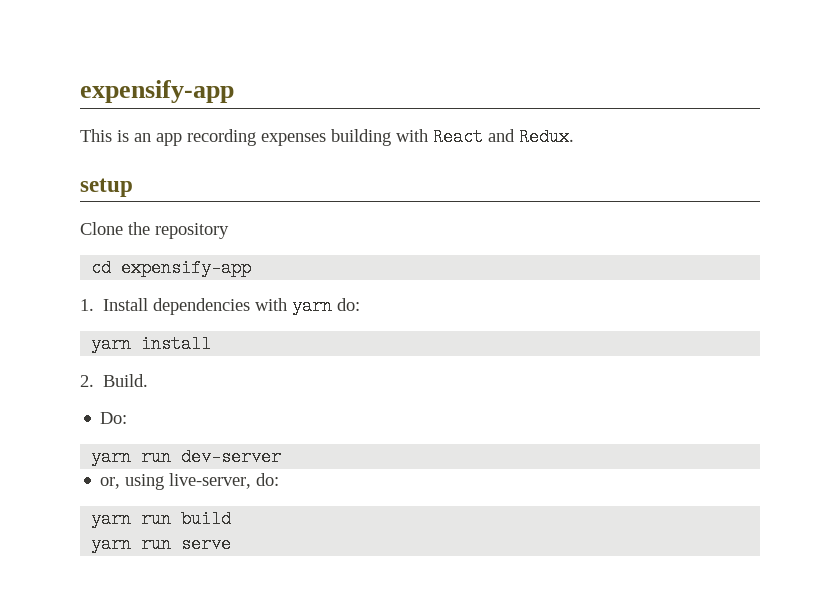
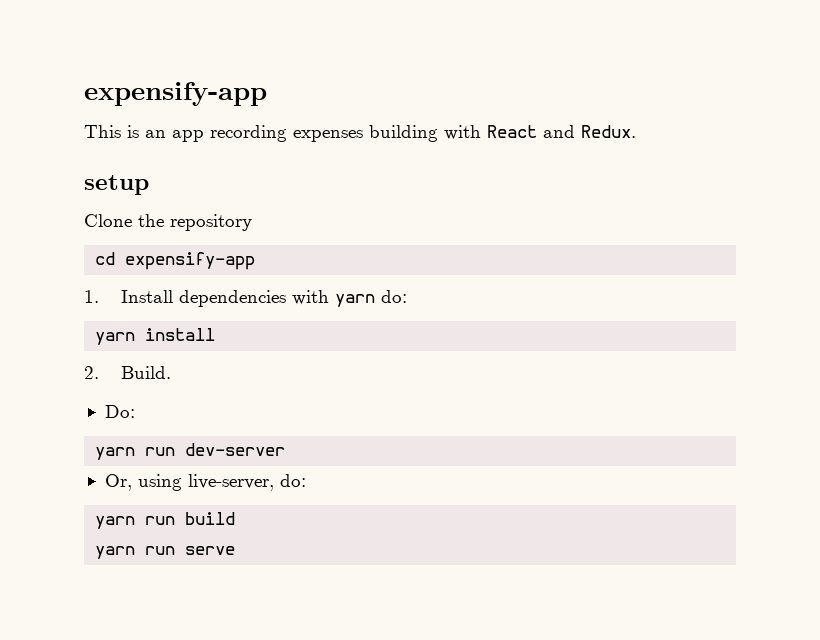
[100,477,121,489] or, -> [104,474,132,491] Or,

